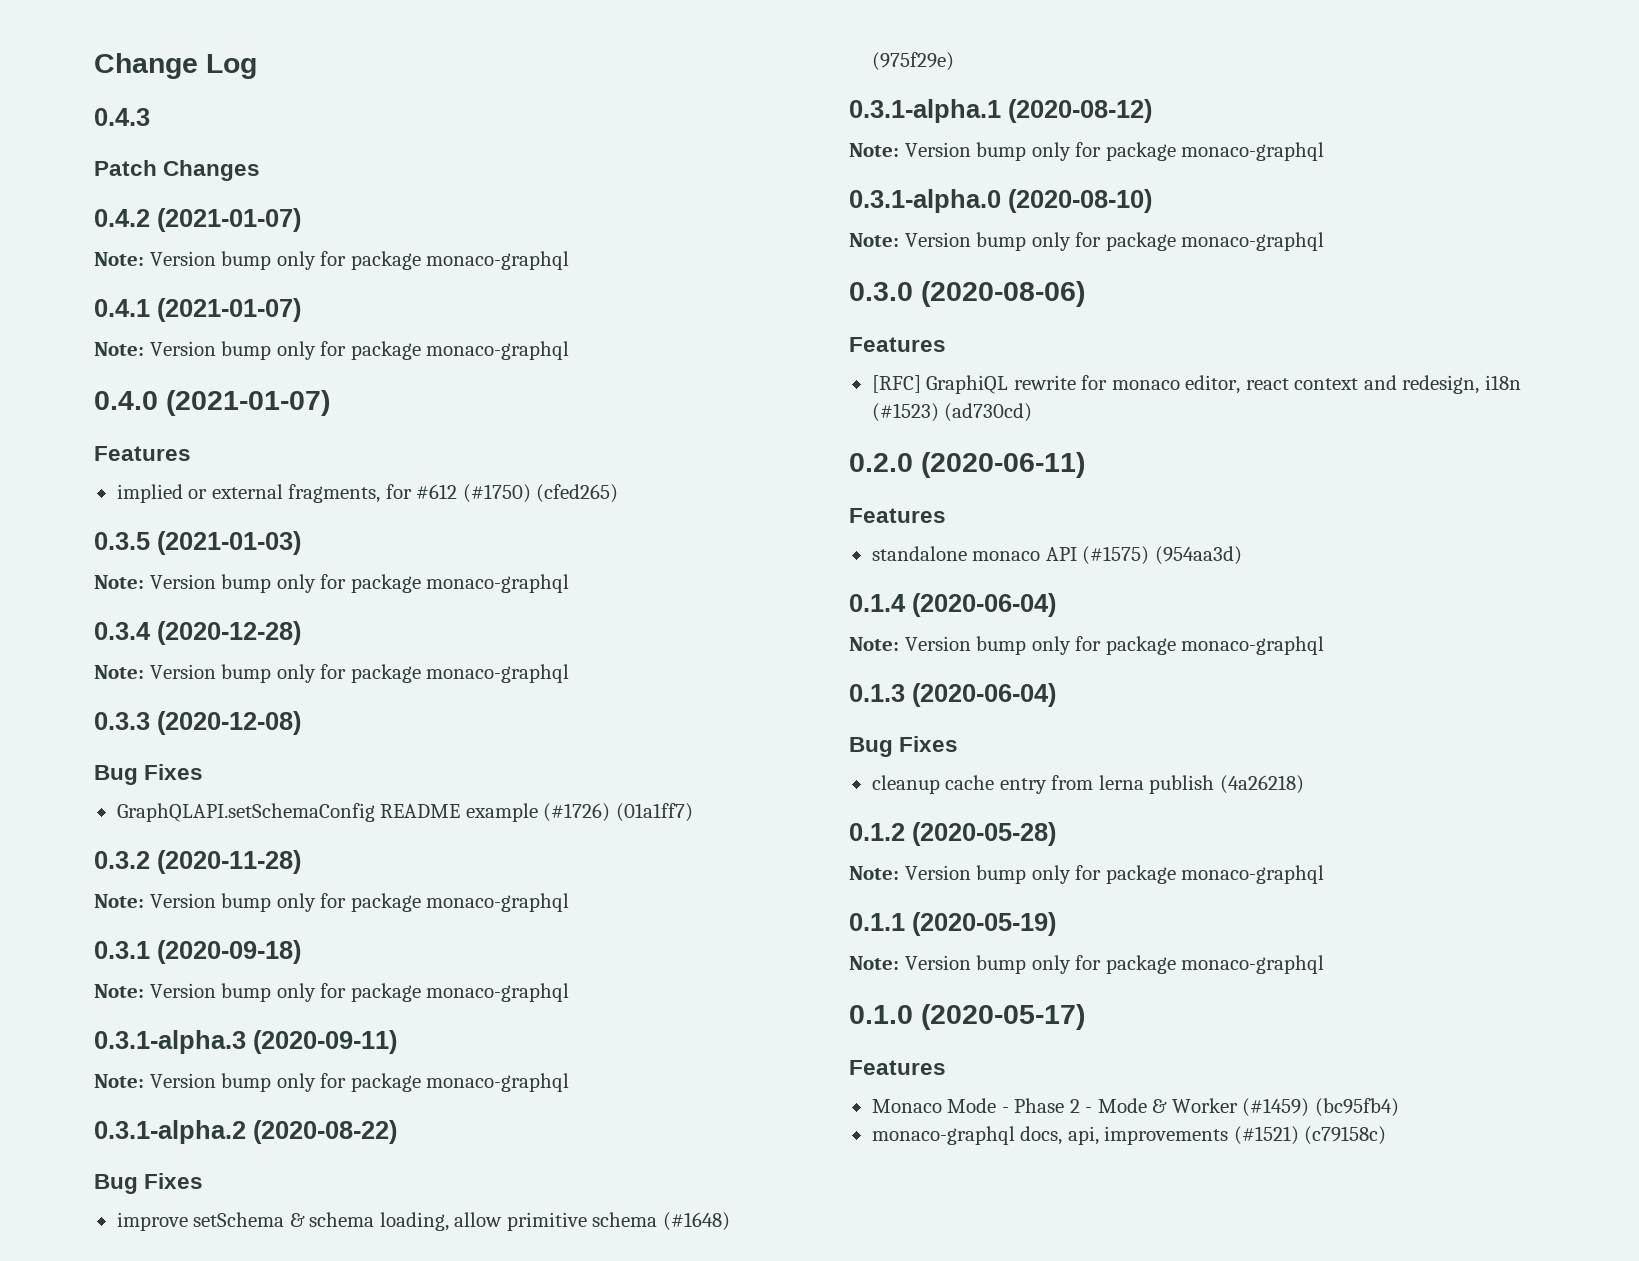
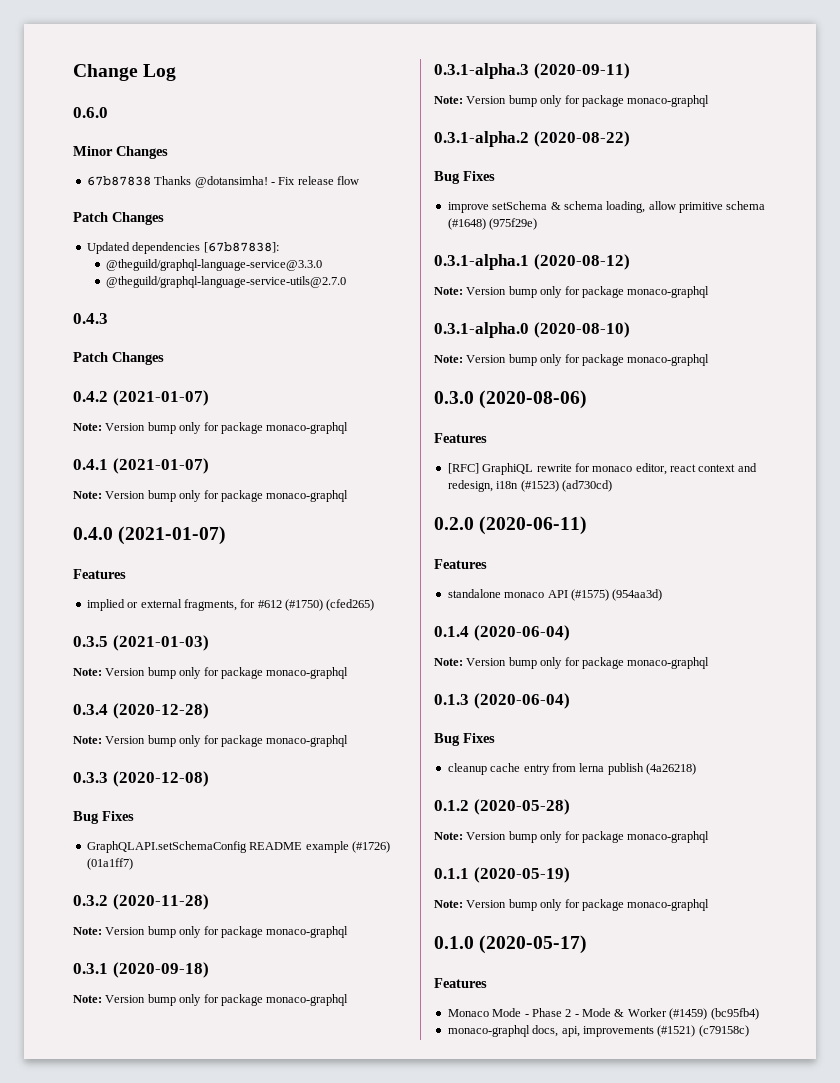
(257, 66) none -> [73,107,108,118] [73,146,168,159] [86,176,359,188] [73,212,164,225] [86,242,279,254] [106,259,323,271] [106,276,347,288] // 0.6.0 // Minor Changes // 67b87838 Thanks @dotansimha! - Fix release flow // Patch Changes // Updated dependencies [67b87838]: // @theguild/graphql-language-service@3.3.0 // @theguild/graphql-language-service-utils@2.7.0

